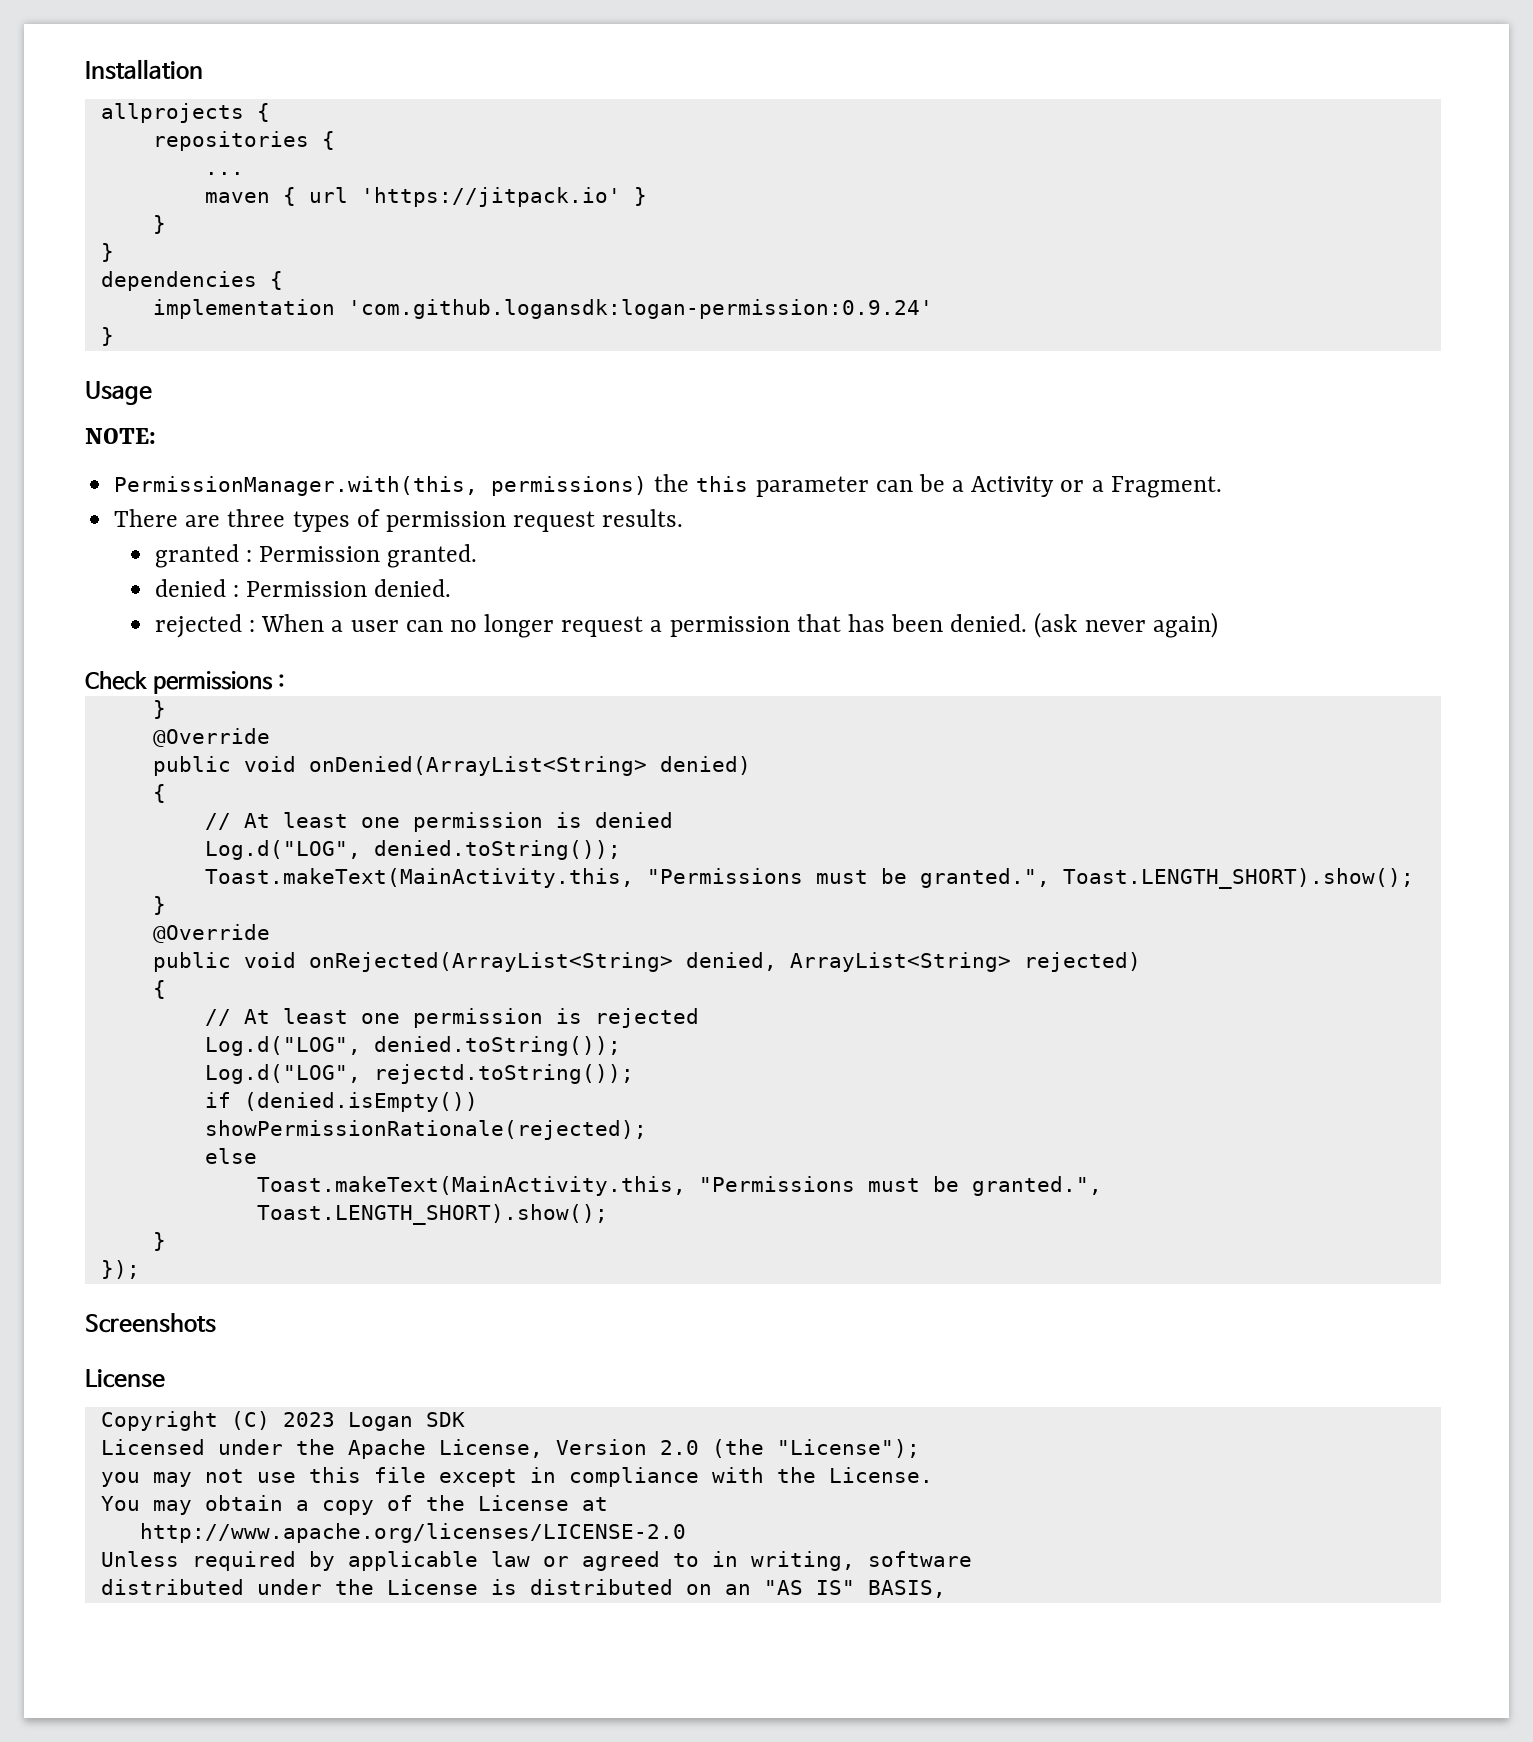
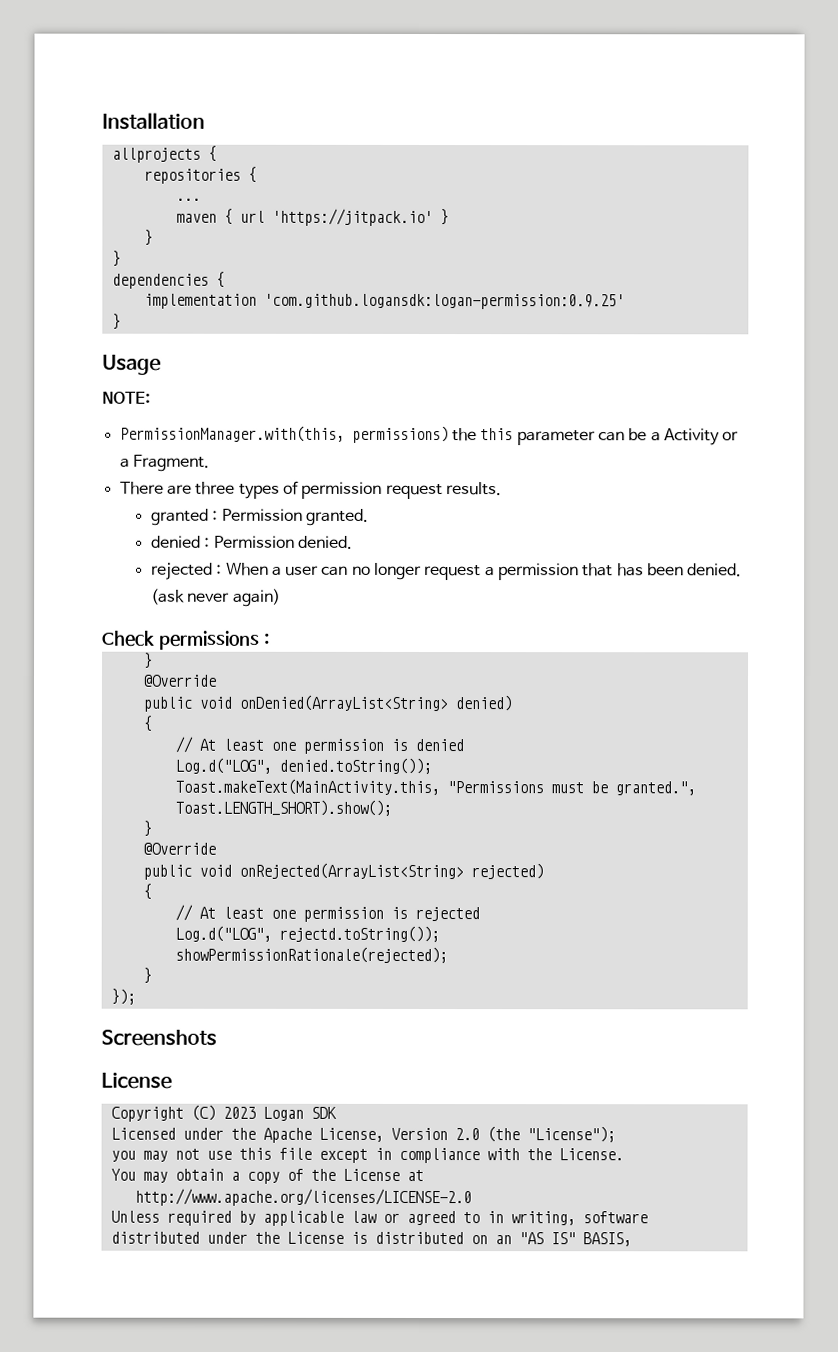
[347,299,933,319] 'com.github.logansdk:logan-permission:0.9.24' -> [263,293,625,310] 'com.github.logansdk:logan-permission:0.9.25'
[685,952,1011,972] denied, ArrayList<String> -> (464, 871) none
[204,1036,621,1056] // Log.d("LOG", denied.toString()); -> (480, 914) none
[204,1092,478,1112] // if (denied.isEmpty()) -> (440, 934) none
[204,1148,257,1164] [256,1176,1102,1196] [256,1204,608,1225] // else // Toast.makeText(MainActivity.this, "Permissions must be granted.", Toast.LENGTH_SHORT).show(); -> (448, 955) none

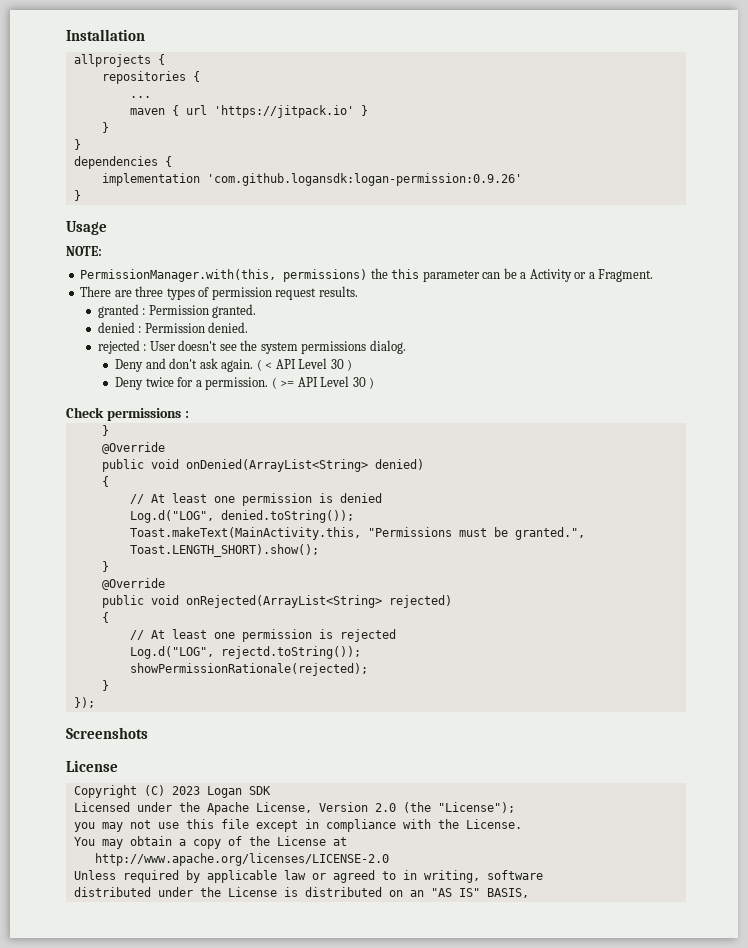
[263,293,625,310] 'com.github.logansdk:logan-permission:0.9.25' -> [206,173,522,186] 'com.github.logansdk:logan-permission:0.9.26'
[225,562,743,581] [150,588,281,607] When a user can no longer request a permission that has been denied. (ask never again) -> [149,340,406,354] [115,358,353,372] [115,376,375,390] User doesn't see the system permissions dialog. // Deny and don't ask again. ( < API Level 30 ) // Deny twice for a permission. ( >= API Level 30 )

